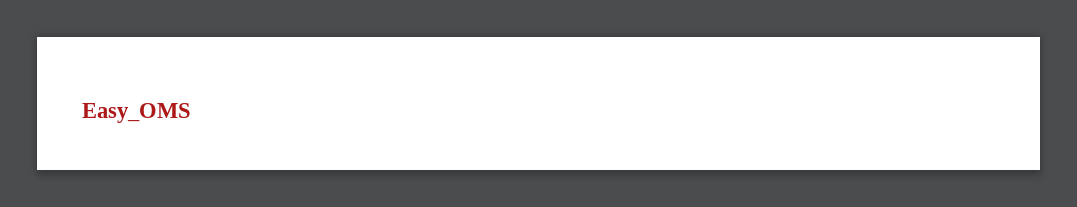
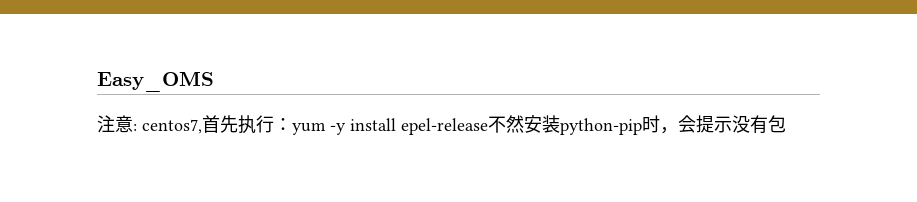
(191, 113) none -> [97,115,786,135] // 注意: centos7,首先执行：yum -y install epel-release不然安装python-pip时，会提示没有包

